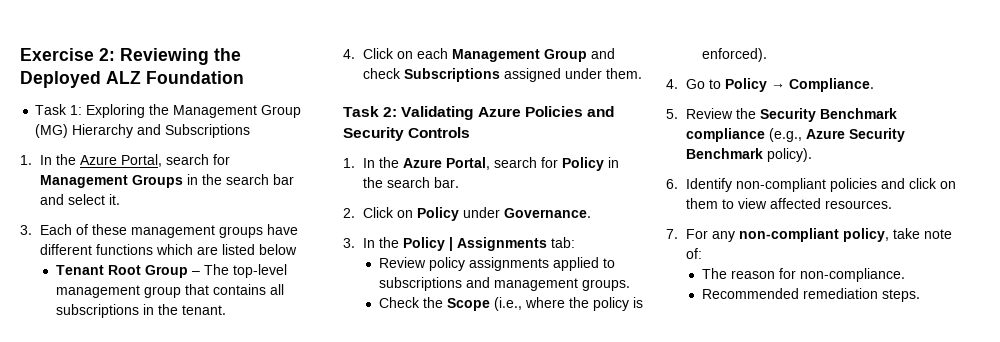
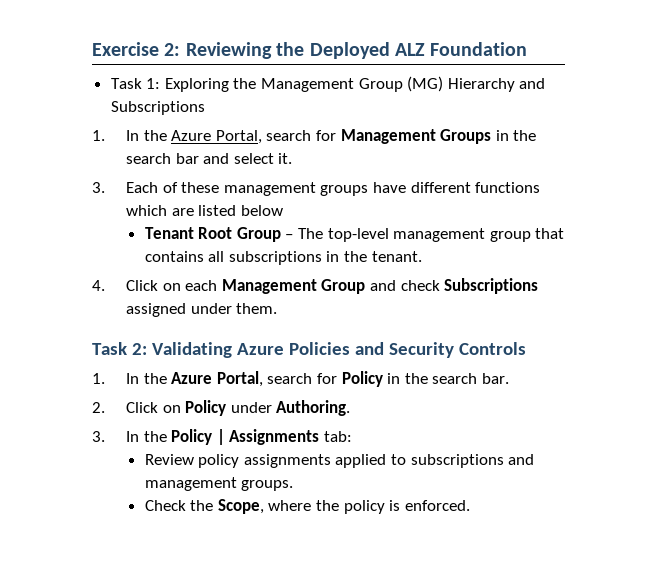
[504,208,592,218] Governance. -> [276,400,351,416] Authoring.
[446,297,522,311] Scope (i.e., -> [217,499,264,514] Scope,
[701,48,767,62] [666,78,875,92] [666,108,898,122] [686,128,906,142] [686,148,813,162] [666,178,957,192] [686,198,893,209] [666,228,953,242] [686,248,703,259] [701,268,905,282] [701,288,920,302] enforced). // 4. Go to Policy → Compliance. // 5. Review the Security Benchmark compliance (e.g., Azure Security Benchmark policy). // 6. Identify non-compliant policies and click on them to view affected resources. // 7. For any non-compliant policy, take note of: // The reason for non-compliance. // Recommended remediation steps. -> [404,500,470,511] enforced.

